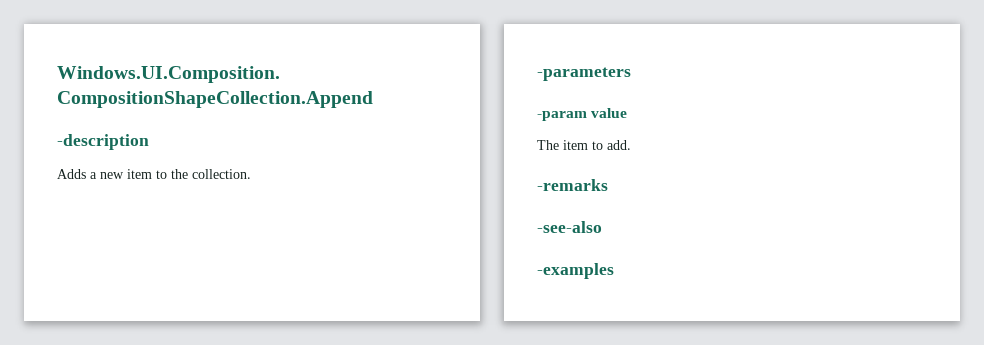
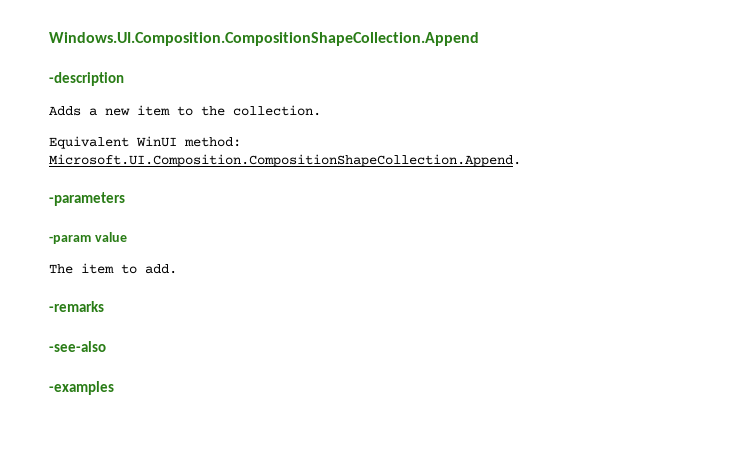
(251, 174) none -> [49,136,241,149] [49,154,521,167] // Equivalent WinUI method: Microsoft.UI.Composition.CompositionShapeCollection.Append.

